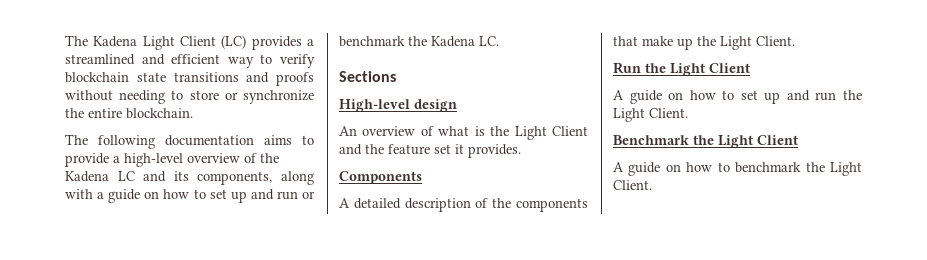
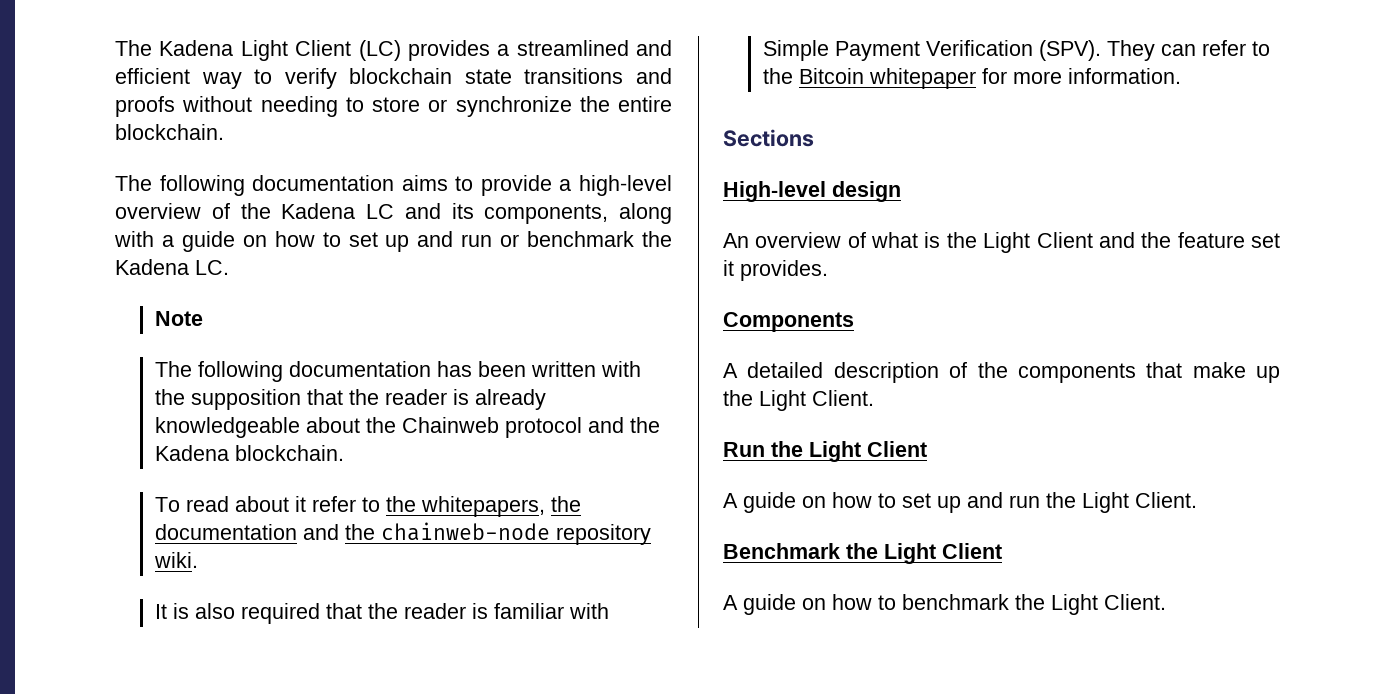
(499, 41) none -> [155,311,204,326] [155,361,642,382] [155,389,547,410] [155,417,661,438] [155,445,345,461] [155,496,582,517] [155,522,652,545] [154,552,199,568] [155,603,610,624] [763,40,1271,61] [763,68,1182,89] // Note // The following documentation has been written with the supposition that the reader is already knowledgeable about the Chainweb protocol and the Kadena blockchain. // To read about it refer to the whitepapers, the documentation and the chainweb-node repository wiki. // It is also required that the reader is familiar with Simple Payment Verification (SPV). They can refer to the Bitcoin whitepaper for more information.

